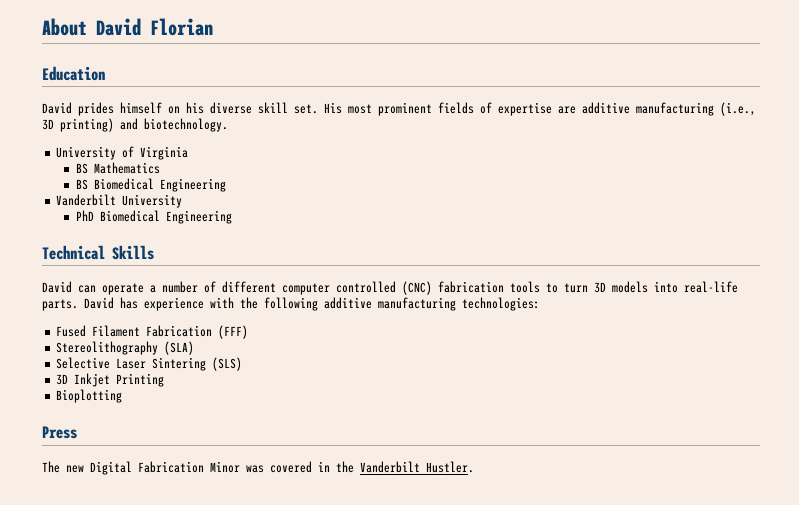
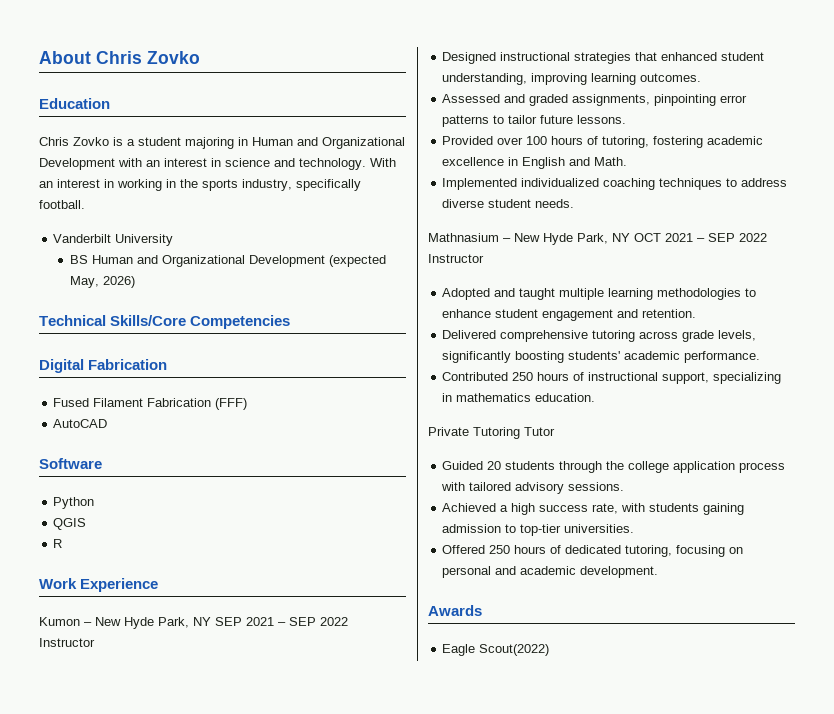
[96,18,213,36] David Florian -> [96,51,200,64] Chris Zovko
[42,102,756,116] [42,118,228,132] [56,146,189,160] [76,162,161,174] [76,178,227,192] [56,194,183,208] [76,210,233,224] [42,245,154,260] [42,281,738,295] [42,297,540,311] [56,325,249,339] [56,341,195,355] [56,357,243,371] [56,373,165,387] [56,389,123,403] [42,426,77,439] [42,461,474,475] David prides himself on his diverse skill set. His most prominent fields of expertise are additive manufacturing (i.e., 3D printing) and biotechnology. // University of Virginia // BS Mathematics // BS Biomedical Engineering // Vanderbilt University // PhD Biomedical Engineering // Technical Skills // David can operate a number of different computer controlled (CNC) fabrication tools to turn 3D models into real-life parts. David has experience with the following additive manufacturing technologies: // Fused Filament Fabrication (FFF) // Stereolithography (SLA) // Selective Laser Sintering (SLS) // 3D Inkjet Printing // Bioplotting // Press // The new Digital Fabrication Minor was covered in the Vanderbilt Hustler. -> [39,137,405,149] [39,158,396,170] [39,179,361,191] [39,200,85,209] [53,234,174,246] [69,255,386,267] [69,276,135,288] [39,315,291,329] [39,359,168,373] [53,398,248,410] [53,419,108,428] [39,458,102,469] [53,497,95,509] [53,518,87,530] [53,539,63,548] [39,578,159,592] [39,617,348,629] [39,638,95,647] [442,52,765,64] [442,73,702,85] [442,94,748,106] [442,115,627,127] [442,136,764,148] [442,157,628,169] [442,178,788,190] [442,199,575,208] [428,233,767,245] [428,254,484,263] [442,288,757,300] [442,309,697,321] [442,330,757,342] [442,351,761,363] [442,372,782,384] [442,393,596,402] [428,427,555,439] [442,461,786,473] [441,482,625,494] [442,503,745,515] [442,524,635,536] [442,545,744,557] [442,566,659,578] [428,605,482,616] [442,644,550,656] Chris Zovko is a student majoring in Human and Organizational Development with an interest in science and technology. With an interest in working in the sports industry, specifically football. // Vanderbilt University // BS Human and Organizational Development (expected May, 2026) // Technical Skills/Core Competencies // Digital Fabrication // Fused Filament Fabrication (FFF) // AutoCAD // Software // Python // QGIS // R // Work Experience // Kumon – New Hyde Park, NY SEP 2021 – SEP 2022 Instructor // Designed instructional strategies that enhanced student understanding, improving learning outcomes. // Assessed and graded assignments, pinpointing error patterns to tailor future lessons. // Provided over 100 hours of tutoring, fostering academic excellence in English and Math. // Implemented individualized coaching techniques to address diverse student needs. // Mathnasium – New Hyde Park, NY OCT 2021 – SEP 2022 Instructor // Adopted and taught multiple learning methodologies to enhance student engagement and retention. // Delivered comprehensive tutoring across grade levels, significantly boosting students' academic performance. // Contributed 250 hours of instructional support, specializing in mathematics education. // Private Tutoring Tutor // Guided 20 students through the college application process with tailored advisory sessions. // Achieved a high success rate, with students gaining admission to top-tier universities. // Offered 250 hours of dedicated tutoring, focusing on personal and academic development. // Awards // Eagle Scout(2022)

